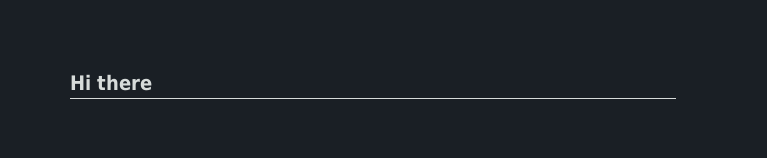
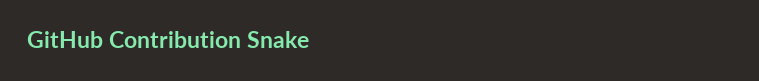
[70,74,152,91] Hi there -> [27,31,310,48] GitHub Contribution Snake

